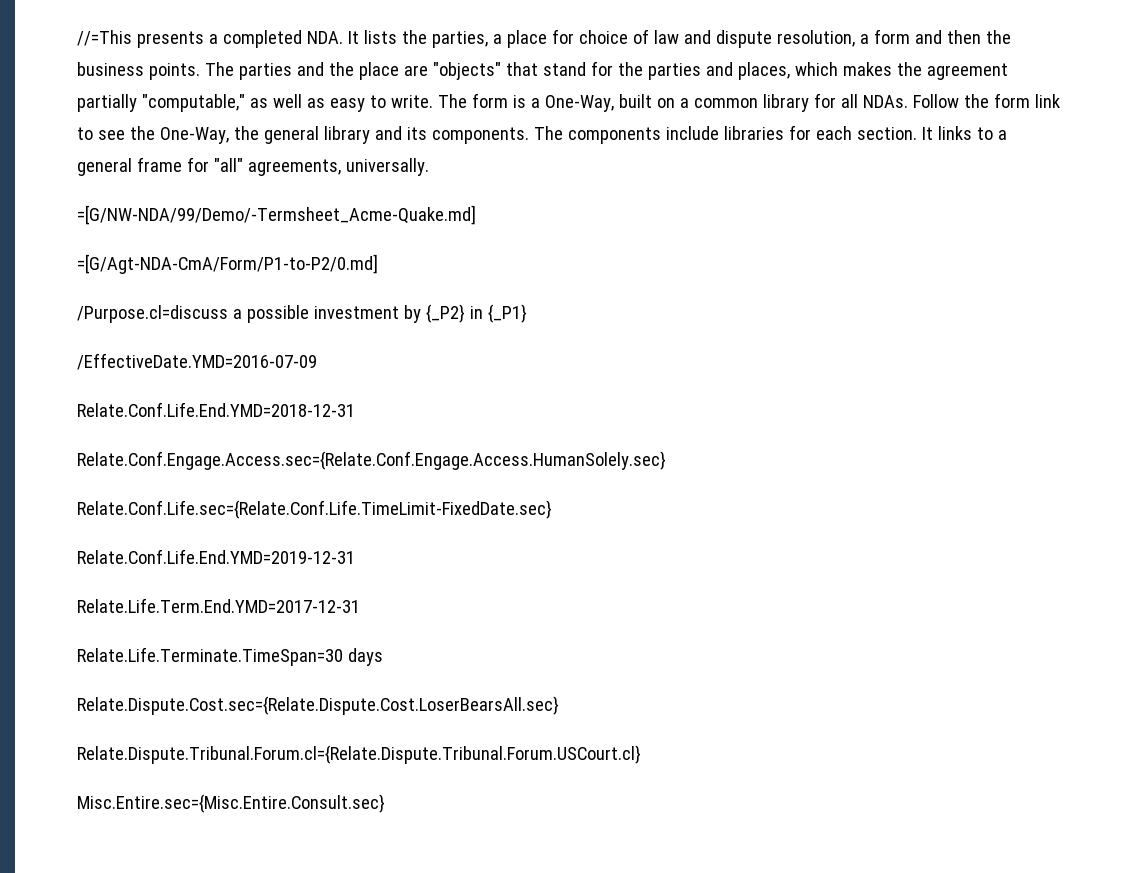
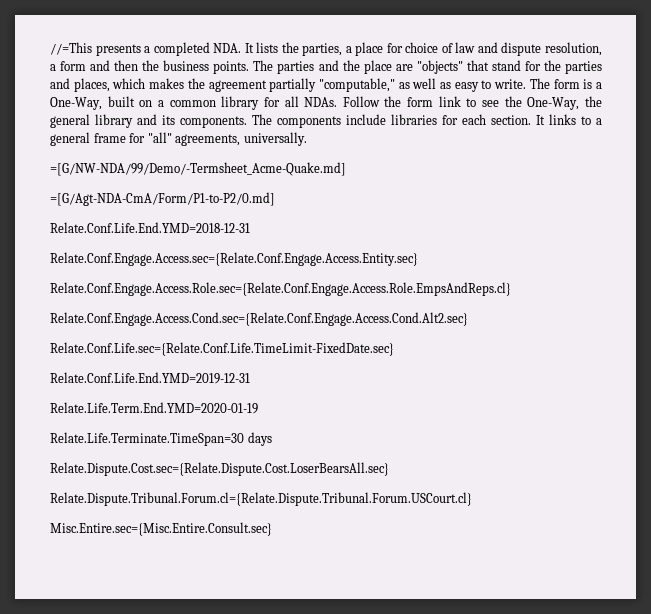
[77,304,527,323] [77,353,317,370] [77,402,355,417] [77,451,666,470] /Purpose.cl=discuss a possible investment by {_P2} in {_P1} // /EffectiveDate.YMD=2016-07-09 // Relate.Conf.Life.End.YMD=2018-12-31 // Relate.Conf.Engage.Access.sec={Relate.Conf.Engage.Access.HumanSolely.sec} -> [50,222,250,233] [50,252,418,266] [50,282,511,296] [50,312,468,326] Relate.Conf.Life.End.YMD=2018-12-31 // Relate.Conf.Engage.Access.sec={Relate.Conf.Engage.Access.Entity.sec} // Relate.Conf.Engage.Access.Role.sec={Relate.Conf.Engage.Access.Role.EmpsAndReps.cl} // Relate.Conf.Engage.Access.Cond.sec={Relate.Conf.Engage.Access.Cond.Alt2.sec}
[77,598,360,613] Relate.Life.Term.End.YMD=2017-12-31 -> [50,402,258,414] Relate.Life.Term.End.YMD=2020-01-19

